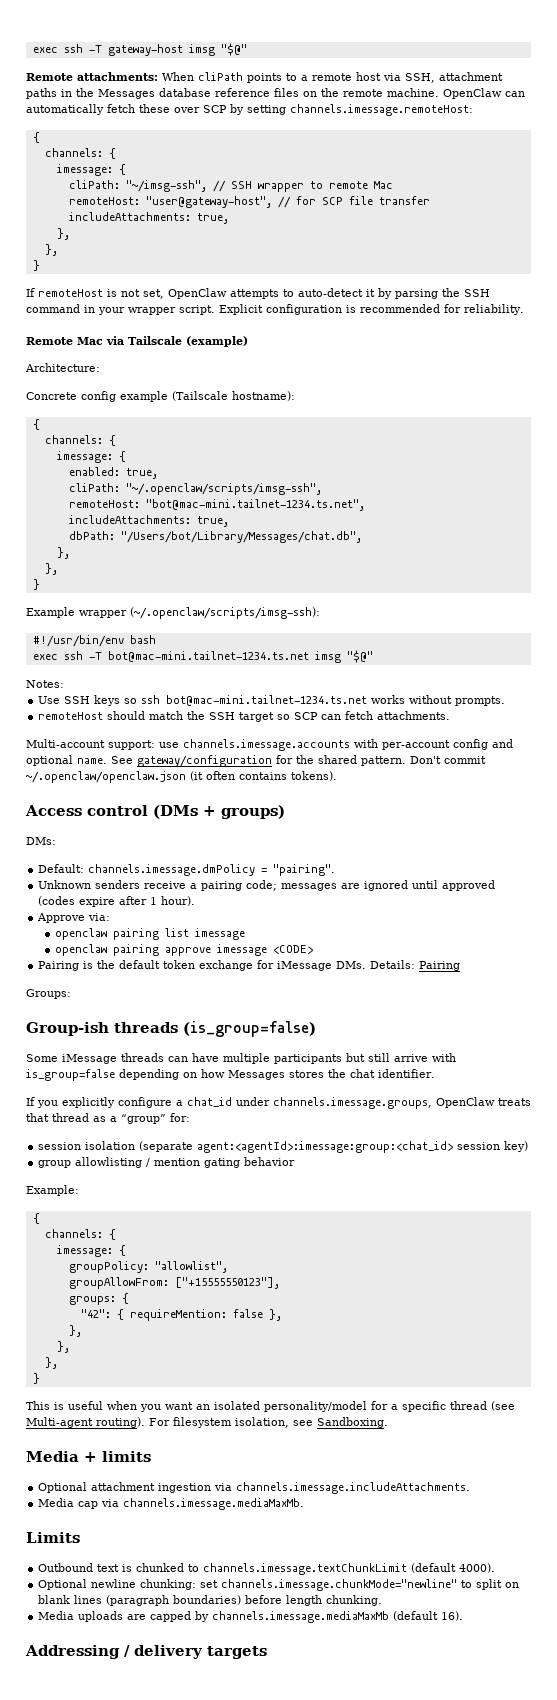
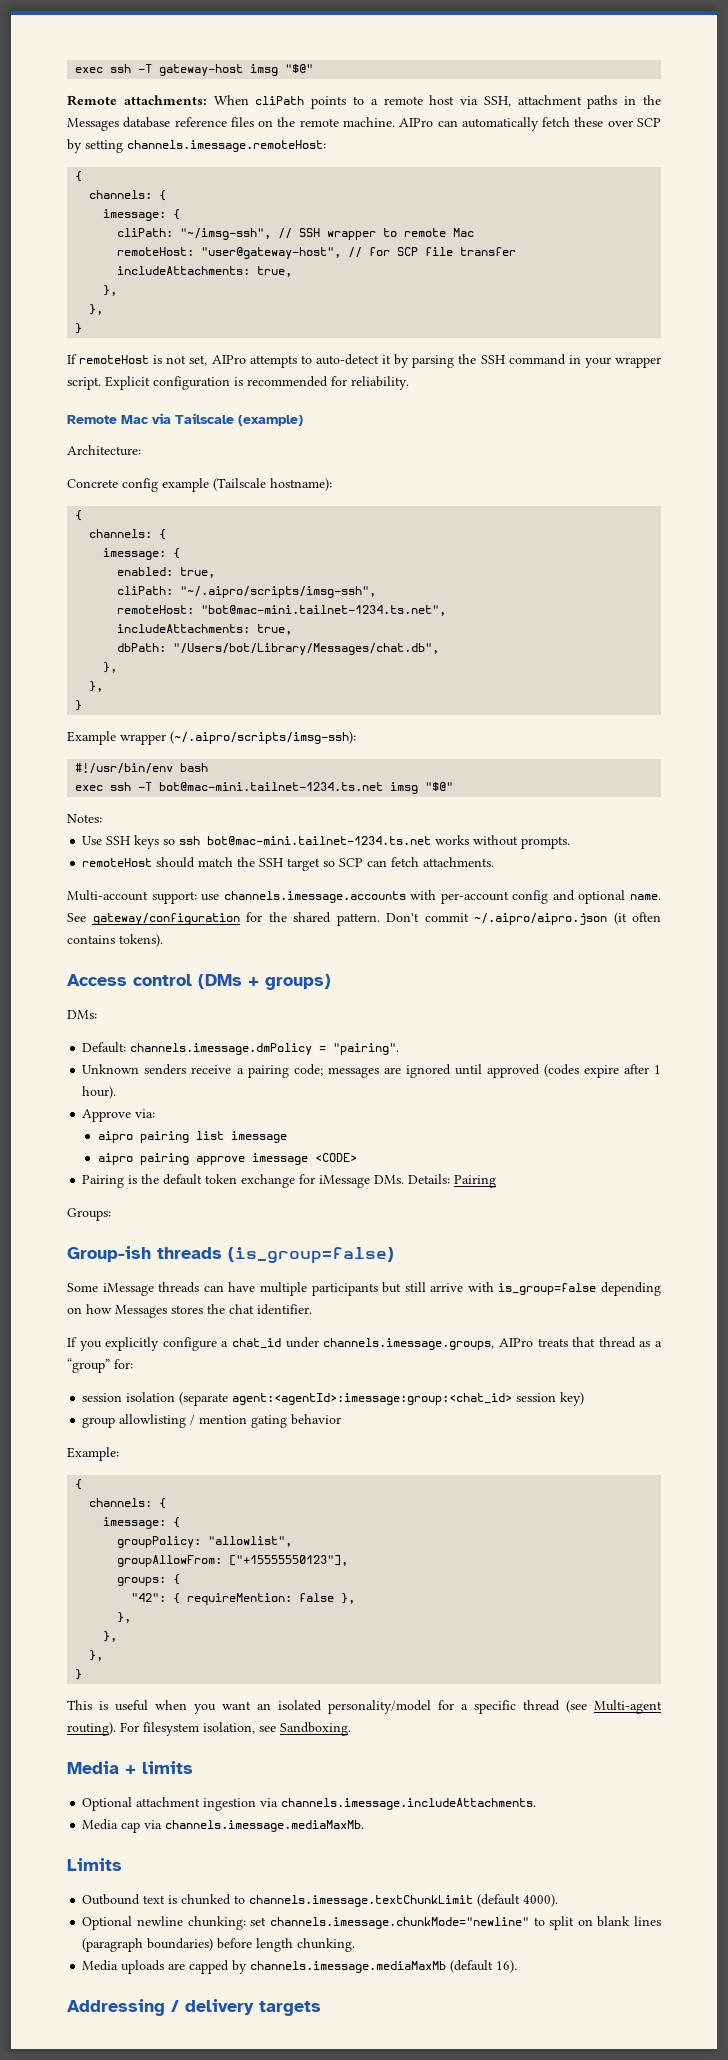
[443,88,502,99] OpenClaw -> [399,118,434,127] AIPro
[168,288,227,299] OpenClaw -> [211,355,246,364] AIPro
[125,483,322,495] "~/.openclaw/scripts/imsg-ssh", -> [180,586,377,598] "~/.aipro/scripts/imsg-ssh",
[130,607,320,619] (~/.openclaw/scripts/imsg-ssh): -> [170,731,356,744] (~/.aipro/scripts/imsg-ssh):
[26,771,186,783] ~/.openclaw/openclaw.json -> [474,913,607,925] ~/.aipro/aipro.json
[54,928,107,940] openclaw -> [97,1131,133,1143] aipro
[54,944,107,956] openclaw -> [97,1153,133,1165] aipro
[436,1097,495,1108] OpenClaw -> [498,1338,533,1347] AIPro

